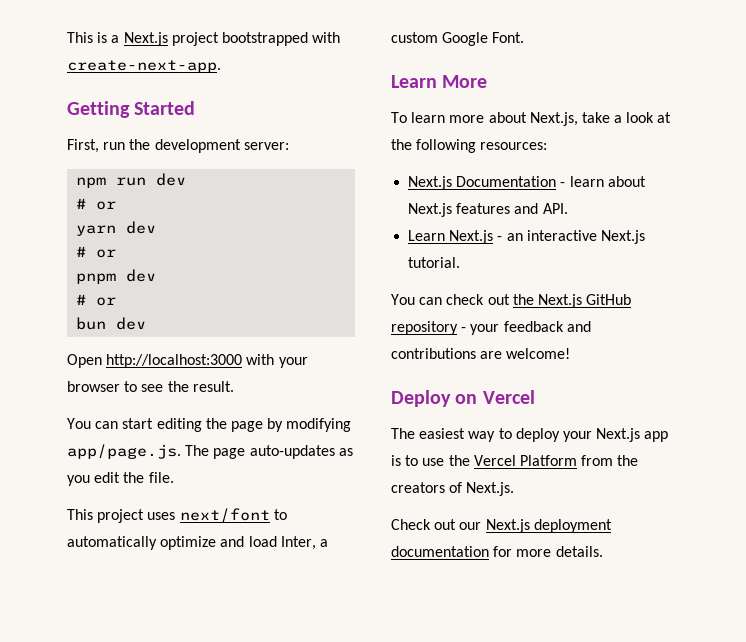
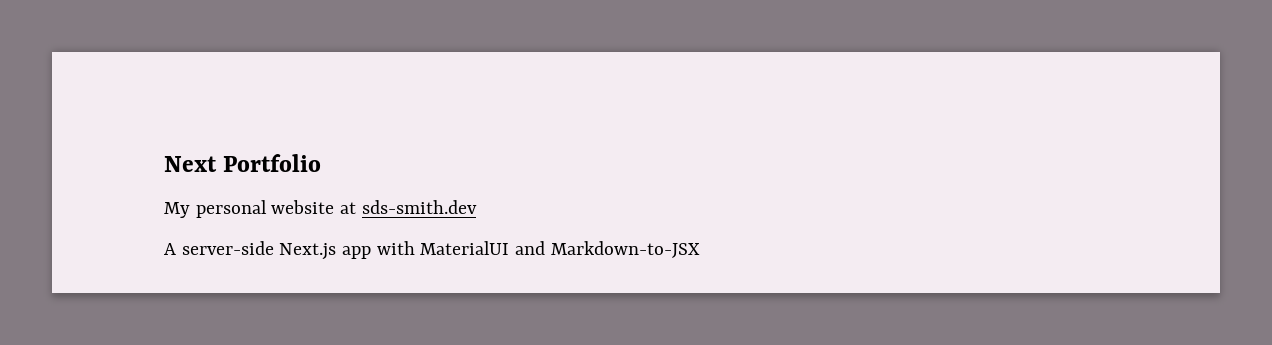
[67,32,341,46] [67,60,221,73] [67,101,196,118] [67,139,289,153] [76,173,187,188] [76,198,117,210] [76,221,157,236] [76,246,117,258] [76,269,157,284] [76,294,117,306] [76,317,147,330] [67,354,308,368] [67,381,234,392] [67,418,352,432] [67,444,353,459] [67,472,174,486] [67,508,287,523] [67,536,328,550] [391,32,525,46] [391,75,488,88] [391,112,672,126] [391,139,548,153] [408,176,646,190] [408,203,568,217] [408,230,645,244] [408,257,461,268] [391,294,632,308] [391,321,591,335] [391,348,571,359] [391,390,535,407] [391,428,669,442] [391,455,639,466] [391,482,515,496] [391,519,612,533] [391,546,603,557] This is a Next.js project bootstrapped with create-next-app. // Getting Started // First, run the development server: // npm run dev // # or // yarn dev // # or // pnpm dev // # or // bun dev // Open http://localhost:3000 with your browser to see the result. // You can start editing the page by modifying app/page.js. The page auto-updates as you edit the file. // This project uses next/font to automatically optimize and load Inter, a custom Google Font. // Learn More // To learn more about Next.js, take a look at the following resources: // Next.js Documentation - learn about Next.js features and API. // Learn Next.js - an interactive Next.js tutorial. // You can check out the Next.js GitHub repository - your feedback and contributions are welcome! // Deploy on Vercel // The easiest way to deploy your Next.js app is to use the Vercel Platform from the creators of Next.js. // Check out our Next.js deployment documentation for more details. -> [164,154,322,172] [164,200,477,218] [164,241,700,260] Next Portfolio // My personal website at sds-smith.dev // A server-side Next.js app with MaterialUI and Markdown-to-JSX

